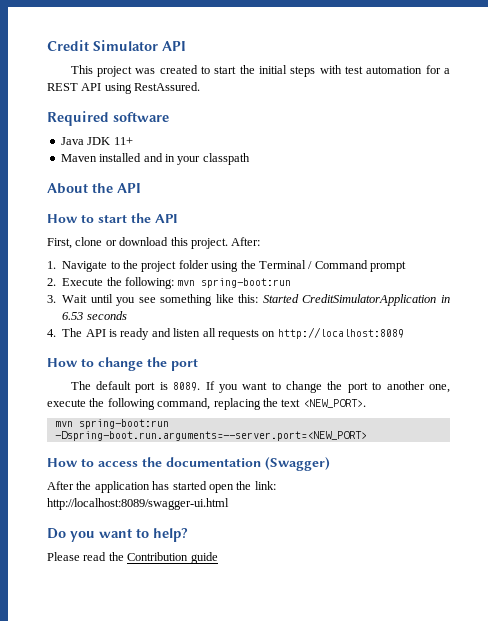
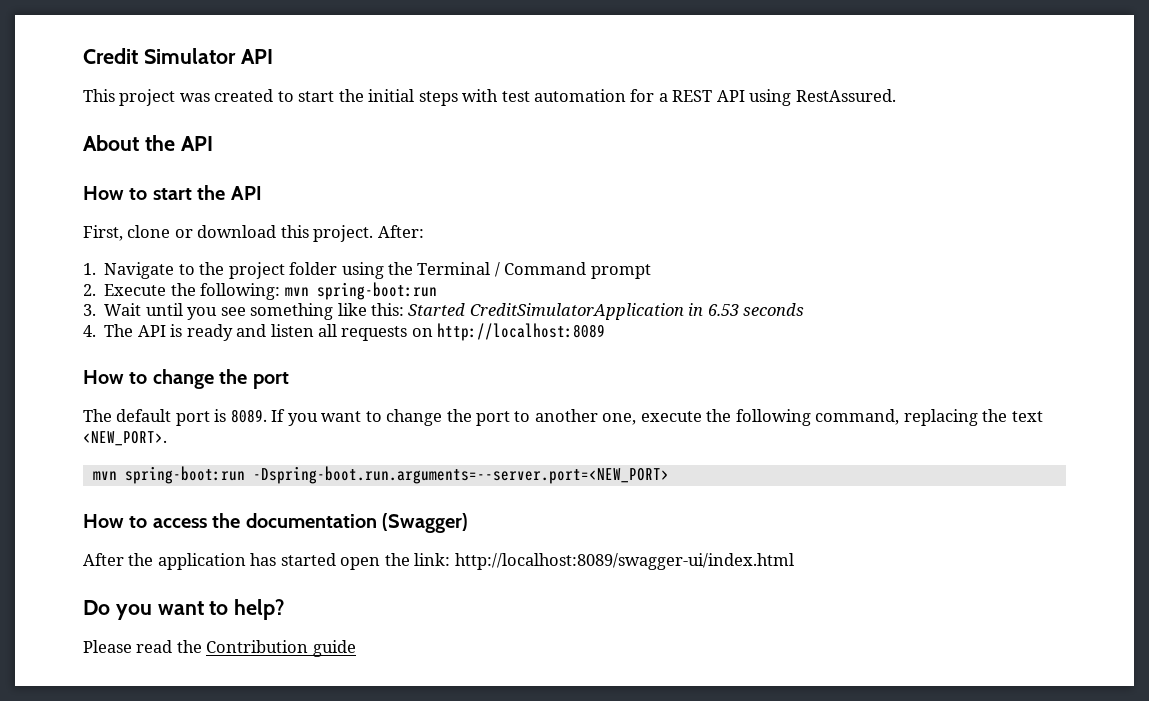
[47,111,169,126] [60,137,133,145] [60,153,250,165] // Required software // Java JDK 11+ // Maven installed and in your classpath -> (896, 95) none
[47,498,229,510] http://localhost:8089/swagger-ui.html -> [454,553,794,570] http://localhost:8089/swagger-ui/index.html

